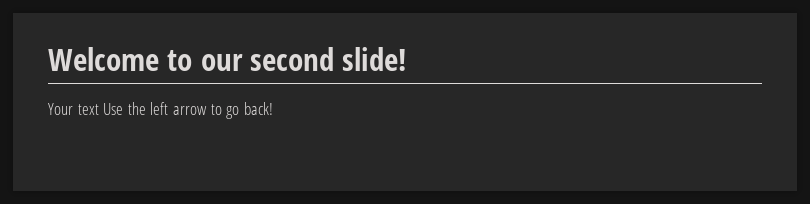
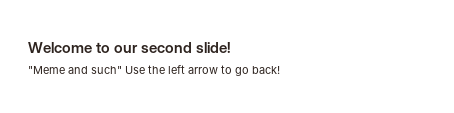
[48,103,99,115] Your text -> [28,66,122,74] "Meme and such"

